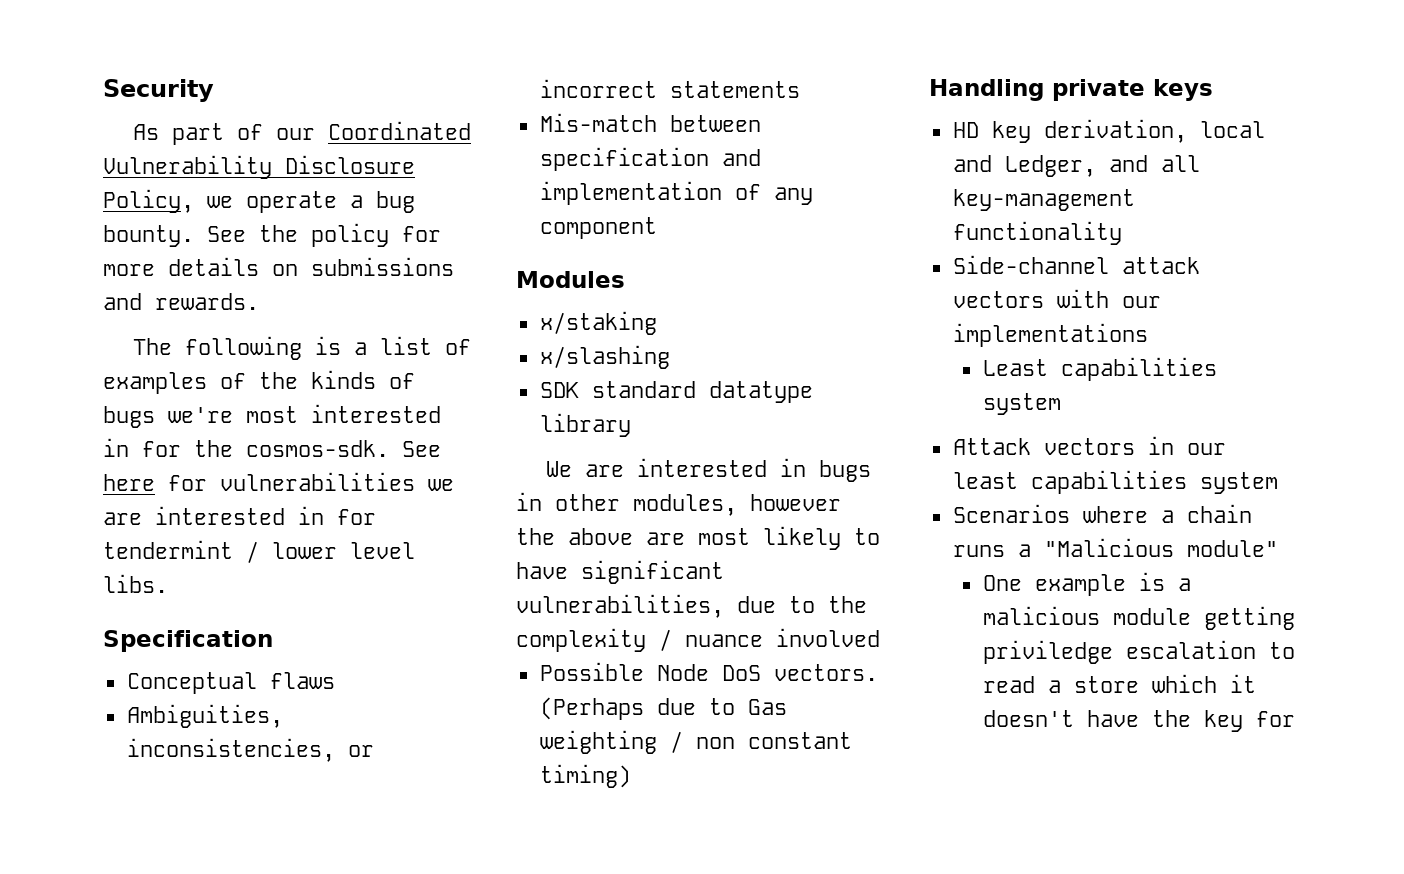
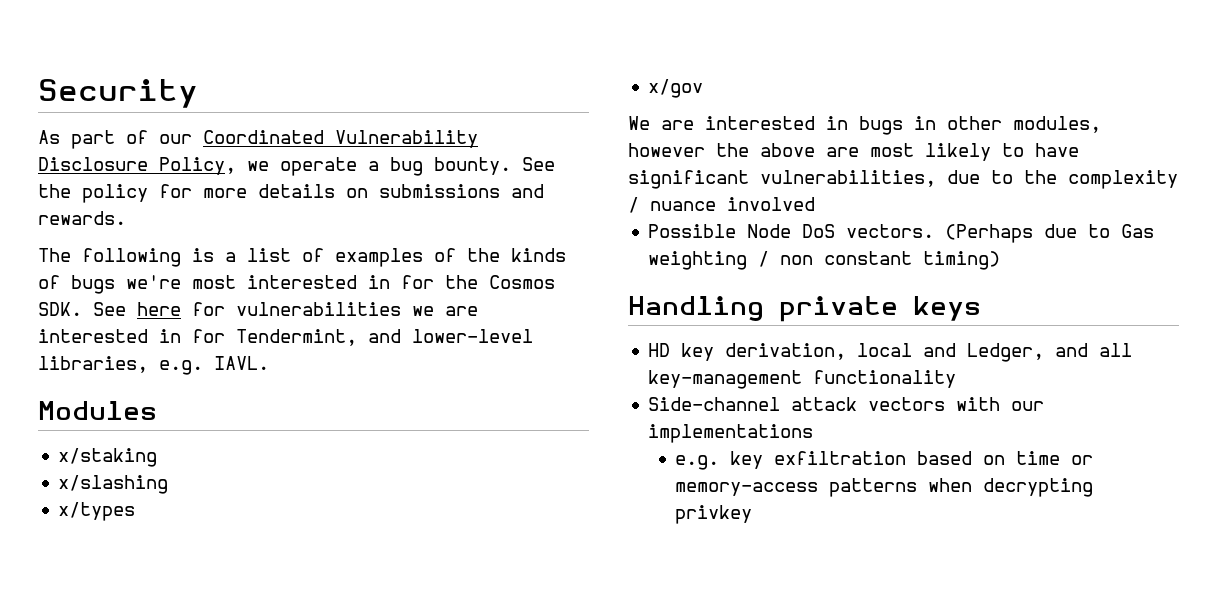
[246,440,389,457] cosmos-sdk. -> [489,275,555,289] [38,302,82,316] Cosmos SDK.
[103,540,415,563] [103,574,168,593] [103,630,273,652] [126,672,335,694] [126,704,283,728] [126,738,374,762] [539,79,800,98] [539,113,761,132] [539,147,761,171] [539,181,813,205] [539,217,657,239] tendermint / lower level libs. // Specification // Conceptual flaws // Ambiguities, inconsistencies, or incorrect statements // Mis-match between specification and implementation of any component -> [236,329,533,346] [38,356,269,375] Tendermint, and lower-level libraries, e.g. IAVL.
[539,381,813,403] [539,413,631,437] SDK standard datatype library -> [58,502,136,521] [648,79,704,98] x/types // x/gov
[982,357,1217,381] [982,393,1061,415] [952,436,1226,455] [952,470,1278,494] [952,504,1252,523] [952,538,1278,557] [982,572,1191,596] [982,606,1295,630] [982,640,1295,664] [982,674,1256,693] [982,710,1295,732] Least capabilities system // Attack vectors in our least capabilities system // Scenarios where a chain runs a "Malicious module" // One example is a malicious module getting priviledge escalation to read a store which it doesn't have the key for -> [675,451,1094,470] [675,478,1094,497] [675,505,753,524] e.g. key exfiltration based on time or memory-access patterns when decrypting privkey

